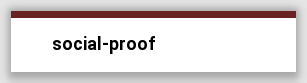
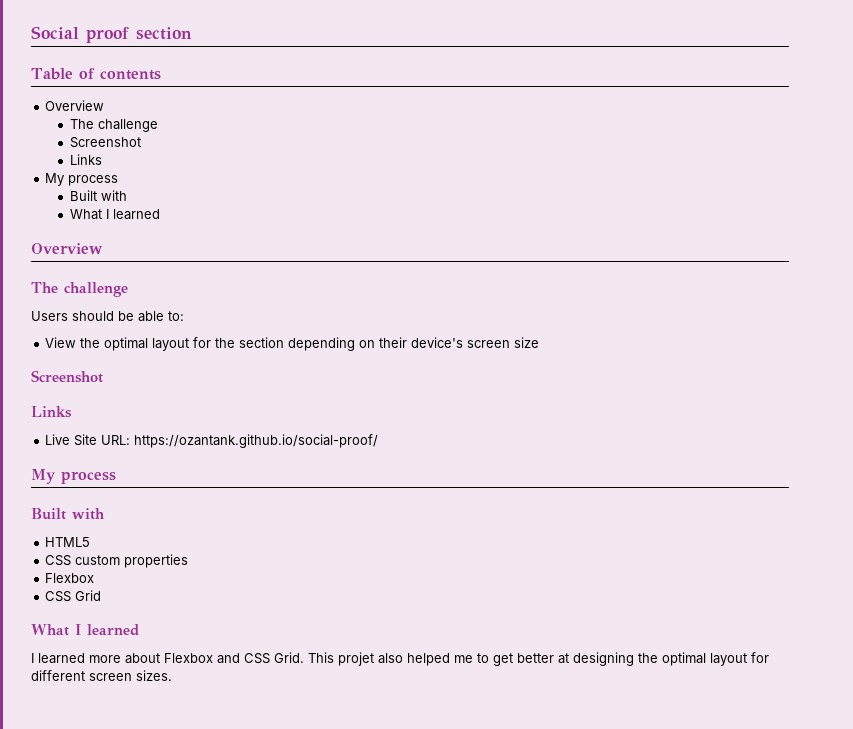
[52,36,155,54] social-proof -> [31,26,192,43] [31,68,161,80] [45,100,105,111] [69,119,158,132] [69,137,141,148] [69,154,102,165] [45,173,119,186] [69,190,127,201] [69,209,160,220] [31,243,103,254] [31,282,128,297] [31,311,184,322] [45,337,540,351] [31,370,103,383] [31,406,72,418] [45,434,379,448] [31,469,116,484] [31,508,105,520] [45,537,91,547] [45,554,189,568] [45,573,95,583] [45,590,102,602] [31,624,139,636] [31,652,769,666] [31,670,172,681] Social proof section // Table of contents // Overview // The challenge // Screenshot // Links // My process // Built with // What I learned // Overview // The challenge // Users should be able to: // View the optimal layout for the section depending on their device's screen size // Screenshot // Links // Live Site URL: https://ozantank.github.io/social-proof/ // My process // Built with // HTML5 // CSS custom properties // Flexbox // CSS Grid // What I learned // I learned more about Flexbox and CSS Grid. This projet also helped me to get better at designing the optimal layout for different screen sizes.

